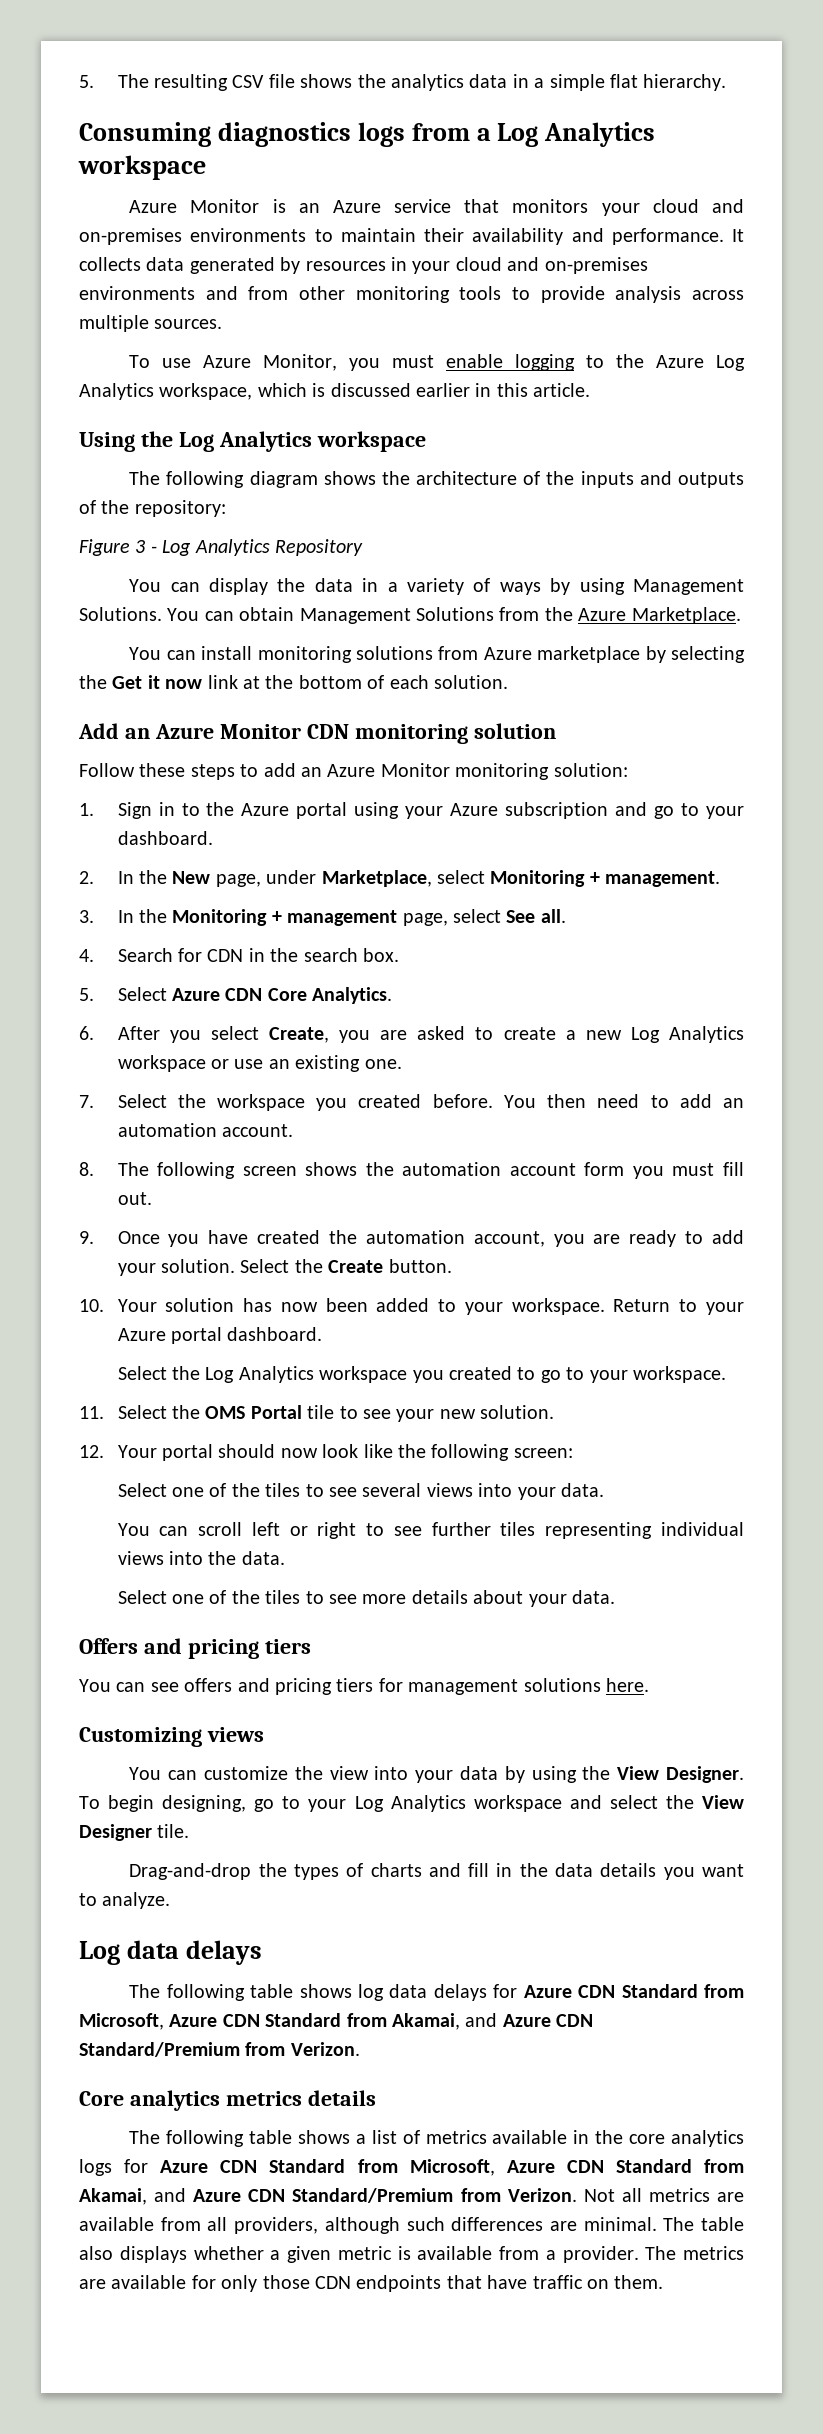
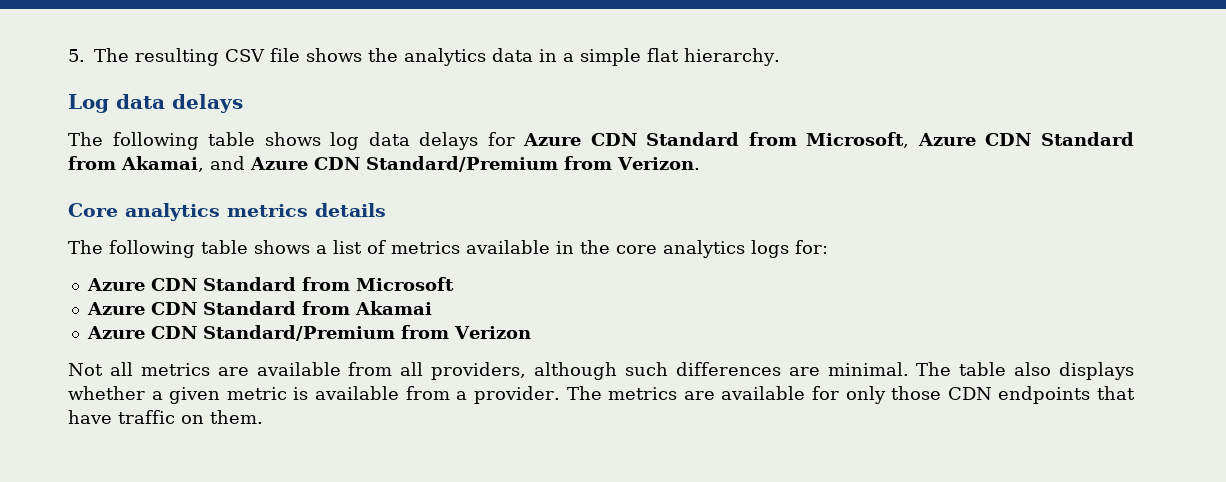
[79,122,656,147] [78,155,206,180] [129,199,744,216] [79,228,744,245] [79,257,648,274] [79,286,744,303] [79,315,223,332] [129,354,746,371] [79,383,591,400] [79,431,426,452] [129,471,744,488] [79,500,226,517] [79,539,363,556] [129,578,744,595] [79,607,741,624] [129,646,745,663] [79,675,508,689] [78,723,556,744] [79,763,628,780] [79,802,744,819] [117,831,213,845] [79,870,721,887] [79,909,566,926] [79,948,400,962] [79,987,393,1004] [79,1026,745,1043] [117,1055,402,1072] [79,1094,744,1111] [117,1123,294,1137] [79,1162,744,1179] [117,1192,152,1205] [79,1230,744,1247] [117,1259,452,1276] [79,1298,744,1315] [117,1327,323,1344] [117,1366,727,1383] [79,1405,555,1422] [79,1444,573,1461] [117,1483,605,1500] [117,1522,745,1539] [117,1551,285,1565] [117,1590,616,1607] [79,1638,311,1659] [79,1678,649,1695] [79,1727,264,1747] [129,1766,745,1783] [79,1795,745,1812] [79,1824,190,1841] [129,1863,745,1880] [79,1892,171,1909] // Consuming diagnostics logs from a Log Analytics workspace // Azure Monitor is an Azure service that monitors your cloud and on-premises environments to maintain their availability and performance. It collects data generated by resources in your cloud and on-premises environments and from other monitoring tools to provide analysis across multiple sources. // To use Azure Monitor, you must enable logging to the Azure Log Analytics workspace, which is discussed earlier in this article. // Using the Log Analytics workspace // The following diagram shows the architecture of the inputs and outputs of the repository: // Figure 3 - Log Analytics Repository // You can display the data in a variety of ways by using Management Solutions. You can obtain Management Solutions from the Azure Marketplace. // You can install monitoring solutions from Azure marketplace by selecting the Get it now link at the bottom of each solution. // Add an Azure Monitor CDN monitoring solution // Follow these steps to add an Azure Monitor monitoring solution: // 1. Sign in to the Azure portal using your Azure subscription and go to your dashboard. // 2. In the New page, under Marketplace, select Monitoring + management. // 3. In the Monitoring + management page, select See all. // 4. Search for CDN in the search box. // 5. Select Azure CDN Core Analytics. // 6. After you select Create, you are asked to create a new Log Analytics workspace or use an existing one. // 7. Select the workspace you created before. You then need to add an automation account. // 8. The following screen shows the automation account form you must fill out. // 9. Once you have created the automation account, you are ready to add your solution. Select the Create button. // 10. Your solution has now been added to your workspace. Return to your Azure portal dashboard. // Select the Log Analytics workspace you created to go to your workspace. // 11. Select the OMS Portal tile to see your new solution. // 12. Your portal should now look like the following screen: // Select one of the tiles to see several views into your data. // You can scroll left or right to see further tiles representing individual views into the data. // Select one of the tiles to see more details about your data. // Offers and pricing tiers // You can see offers and pricing tiers for management solutions here. // Customizing views // You can customize the view into your data by using the View Designer. To begin designing, go to your Log Analytics workspace and select the View Designer tile. // Drag-and-drop the types of charts and fill in the data details you want to analyze. -> (780, 57) none
[124,2159,745,2176] [79,2188,577,2205] for Azure CDN Standard from Microsoft, Azure CDN Standard from Akamai, and Azure CDN Standard/Premium from Verizon. -> [795,240,828,254] [86,277,454,291] [86,301,432,315] [86,325,531,341] for: // Azure CDN Standard from Microsoft // Azure CDN Standard from Akamai // Azure CDN Standard/Premium from Verizon //

